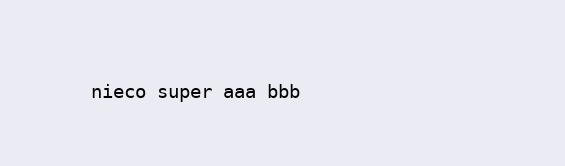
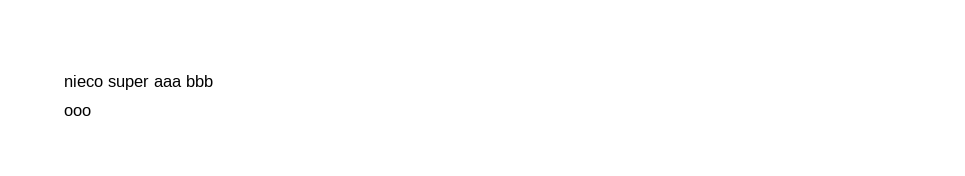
(300, 91) none -> [64,107,91,116] // ooo

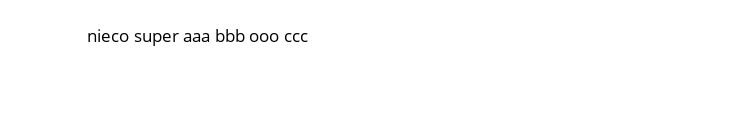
[64,107,91,116] // ooo -> [249,33,308,42] ooo ccc

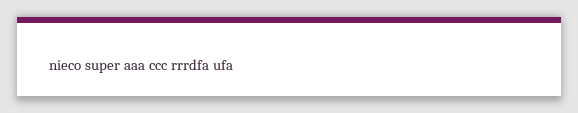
[214,29,308,42] bbb ooo ccc -> [148,59,233,70] ccc rrrdfa ufa

